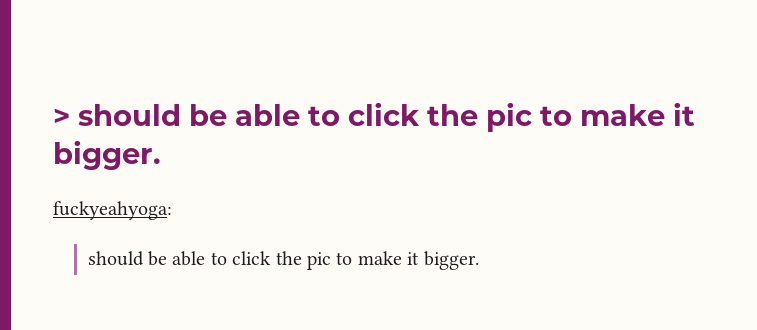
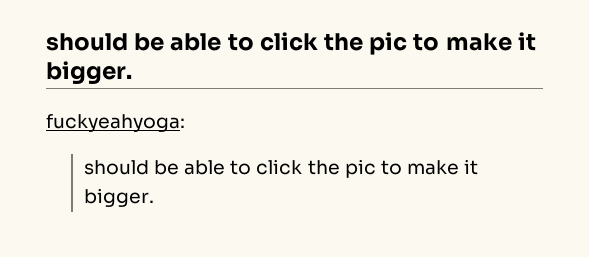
[53,108,70,126] > -> (46, 42) none

